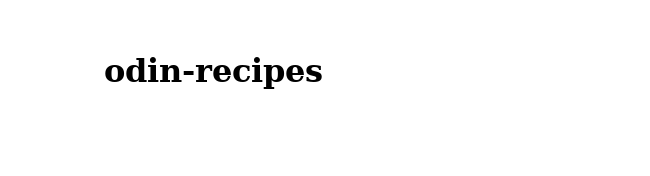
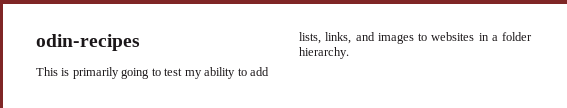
(323, 73) none -> [36,67,270,79] [299,32,532,44] [299,47,349,59] // This is primarily going to test my ability to add lists, links, and images to websites in a folder hierarchy.

